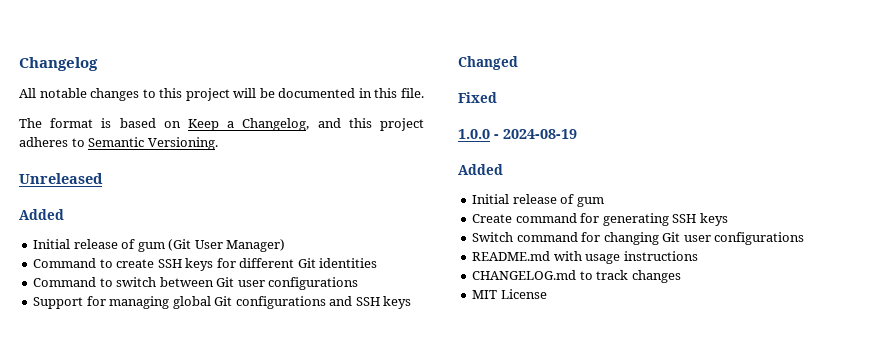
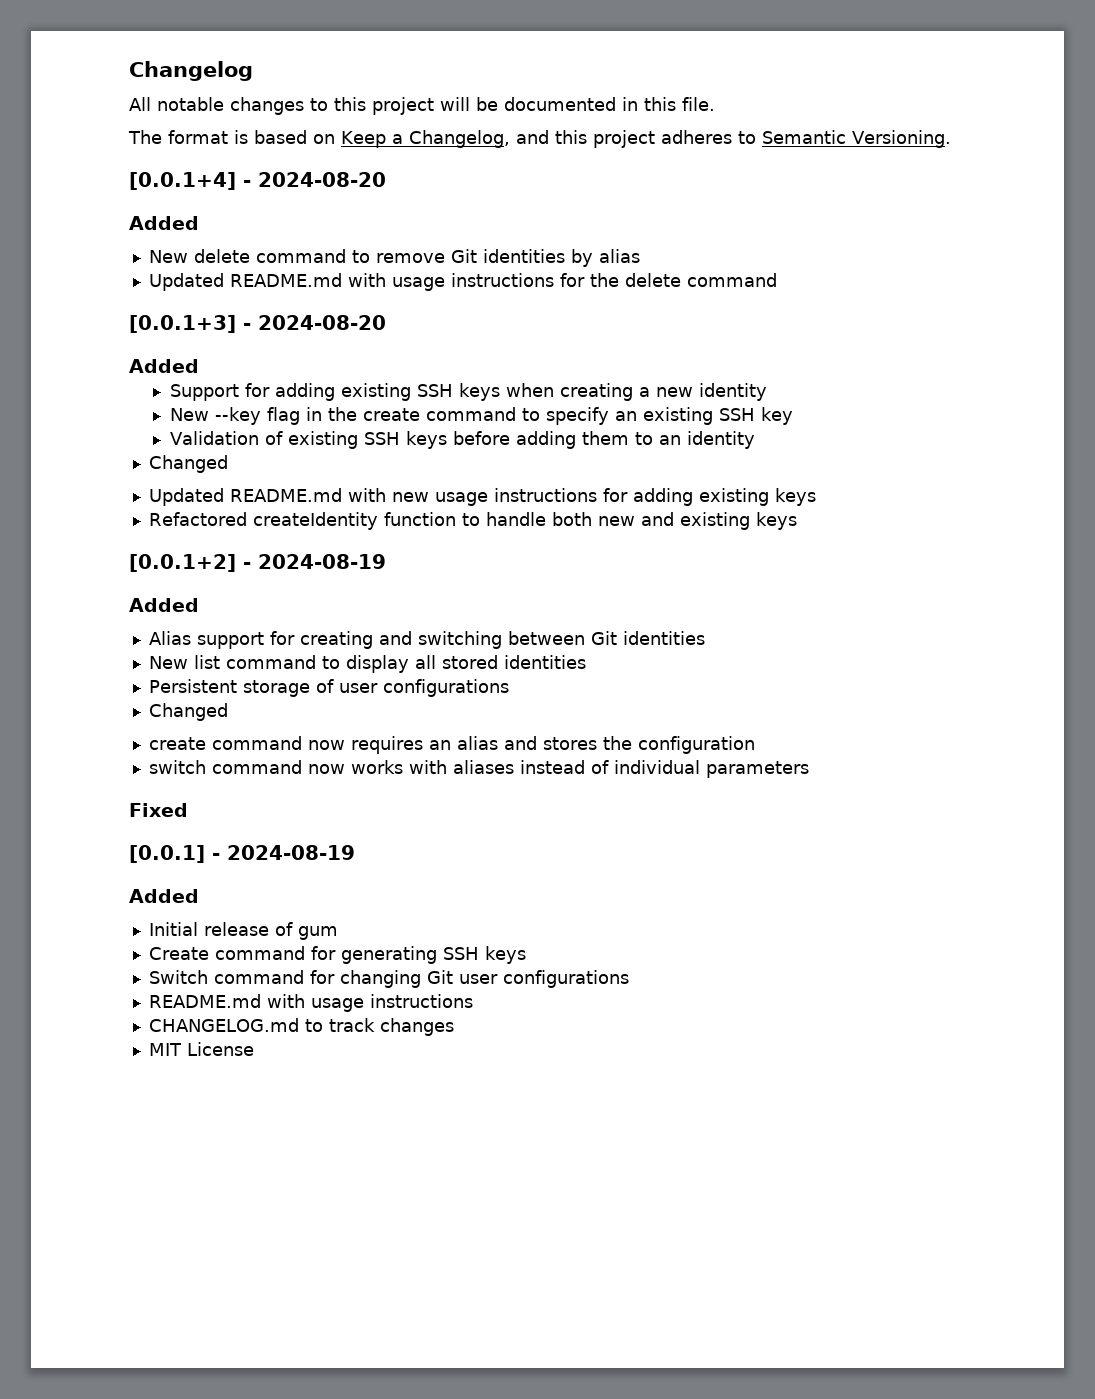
[19,173,103,184] [19,209,64,220] [33,239,286,252] [33,258,378,271] [33,277,359,290] [33,296,412,309] [458,56,518,70] Unreleased // Added // Initial release of gum (Git User Manager) // Command to create SSH keys for different Git identities // Command to switch between Git user configurations // Support for managing global Git configurations and SSH keys // Changed -> [129,172,386,190] [129,216,199,230] [148,249,640,267] [148,273,777,291] [129,315,386,333] [129,359,199,373] [169,383,767,401] [169,407,793,425] [169,431,755,449] [148,455,228,473] [148,488,816,506] [148,512,797,530] [129,554,386,572] [129,598,199,612] [148,631,705,649] [148,655,586,673] [148,679,509,697] [148,703,228,721] [148,736,755,754] [148,760,809,778] [0.0.1+4] - 2024-08-20 // Added // New delete command to remove Git identities by alias // Updated README.md with usage instructions for the delete command // [0.0.1+3] - 2024-08-20 // Added // Support for adding existing SSH keys when creating a new identity // New --key flag in the create command to specify an existing SSH key // Validation of existing SSH keys before adding them to an identity // Changed // Updated README.md with new usage instructions for adding existing keys // Refactored createIdentity function to handle both new and existing keys // [0.0.1+2] - 2024-08-19 // Added // Alias support for creating and switching between Git identities // New list command to display all stored identities // Persistent storage of user configurations // Changed // create command now requires an alias and stores the configuration // switch command now works with aliases instead of individual parameters
[458,129,490,139] 1.0.0 -> [129,845,205,863] [0.0.1]

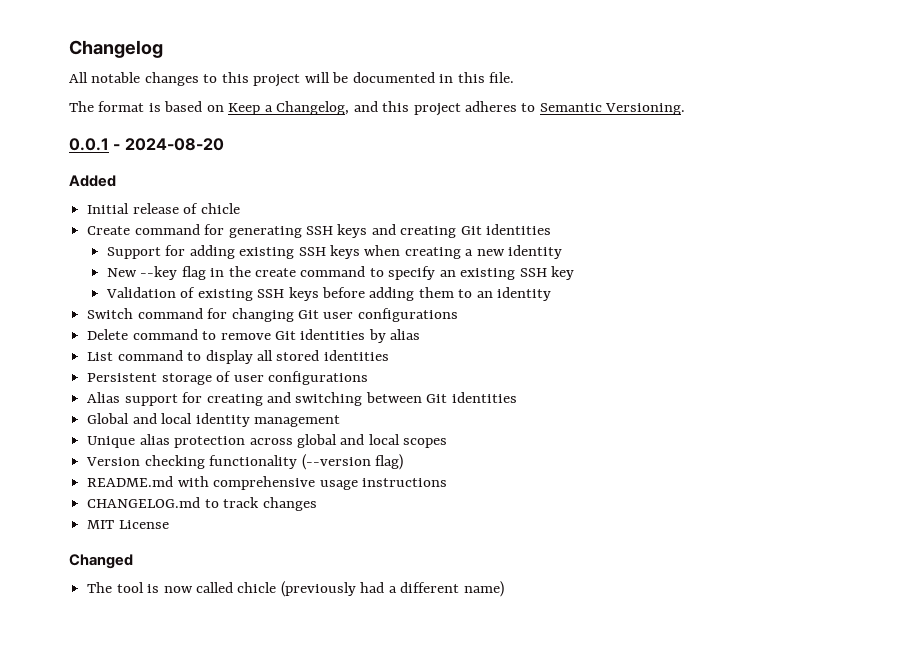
[129,172,386,190] [129,216,199,230] [148,249,640,267] [148,273,777,291] [129,315,386,333] [129,359,199,373] [0.0.1+4] - 2024-08-20 // Added // New delete command to remove Git identities by alias // Updated README.md with usage instructions for the delete command // [0.0.1+3] - 2024-08-20 // Added -> [69,138,224,151] [69,175,116,187] [87,203,240,214] [87,224,552,238] 0.0.1 - 2024-08-20 // Added // Initial release of chicle // Create command for generating SSH keys and creating Git identities
[148,455,228,473] [148,488,816,506] [148,512,797,530] [129,554,386,572] [129,598,199,612] [148,631,705,649] [148,655,220,669] Changed // Updated README.md with new usage instructions for adding existing keys // Refactored createIdentity function to handle both new and existing keys // [0.0.1+2] - 2024-08-19 // Added // Alias support for creating and switching between Git identities // New list -> [87,308,458,322] [87,329,421,343] [87,352,114,361] Switch command for changing Git user configurations // Delete command to remove Git identities by alias // List
[148,703,228,721] [148,736,755,754] [148,760,809,778] [129,803,188,817] [129,845,355,863] [129,889,199,903] [148,922,338,940] [148,946,526,964] [148,970,629,988] [148,994,305,1008] Changed // create command now requires an alias and stores the configuration // switch command now works with aliases instead of individual parameters // Fixed // [0.0.1] - 2024-08-19 // Added // Initial release of gum // Create command for generating SSH keys // Switch command for changing Git user configurations // README.md with -> [87,392,517,406] [87,413,340,427] [87,434,448,448] [86,454,403,470] [87,476,316,490] Alias support for creating and switching between Git identities // Global and local identity management // Unique alias protection across global and local scopes // Version checking functionality (--version flag) // README.md with comprehensive
(254, 1049) none -> [69,554,133,569] [87,581,504,597] // Changed // The tool is now called chicle (previously had a different name)

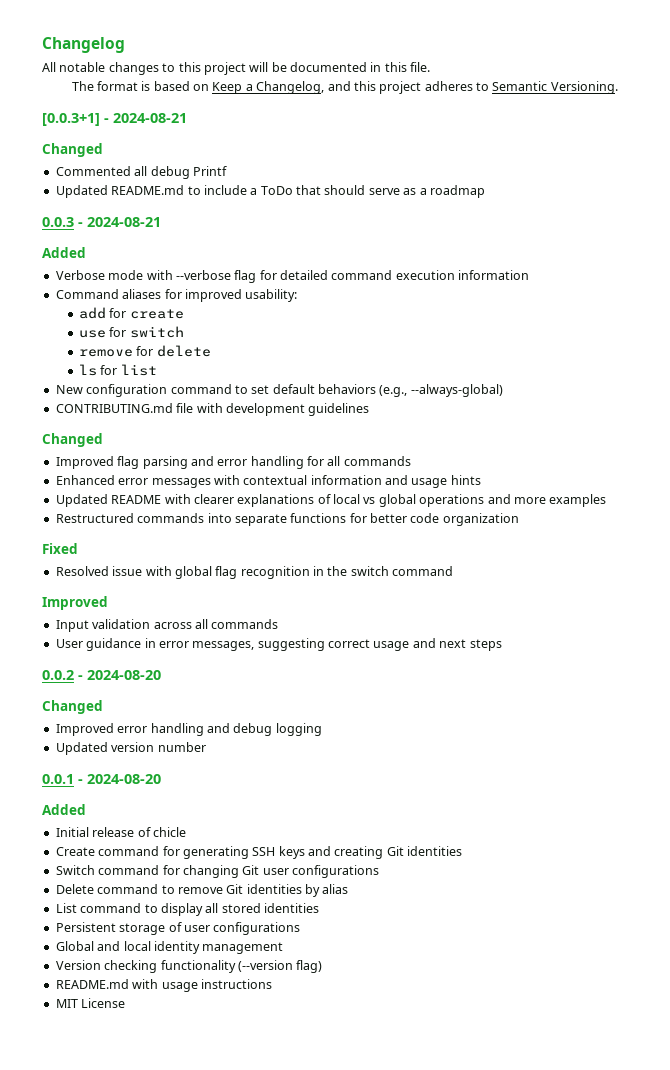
(686, 109) none -> [42,113,187,126] [42,143,103,157] [55,166,227,179] [55,185,485,198] [42,217,161,227] [42,247,86,258] [55,270,530,283] [55,289,298,302] [78,307,184,319] [78,326,184,338] [78,345,211,357] [78,364,157,376] [55,384,503,397] [55,403,370,416] [42,433,103,447] [55,456,411,469] [55,475,481,488] [55,494,607,507] [55,513,519,526] [42,543,78,554] [55,566,454,579] [42,596,108,610] [55,619,279,632] [55,638,502,651] [42,670,161,680] [42,700,103,714] [55,723,322,736] [55,742,206,755] // [0.0.3+1] - 2024-08-21 // Changed // Commented all debug Printf // Updated README.md to include a ToDo that should serve as a roadmap // 0.0.3 - 2024-08-21 // Added // Verbose mode with --verbose flag for detailed command execution information // Command aliases for improved usability: // add for create // use for switch // remove for delete // ls for list // New configuration command to set default behaviors (e.g., --always-global) // CONTRIBUTING.md file with development guidelines // Changed // Improved flag parsing and error handling for all commands // Enhanced error messages with contextual information and usage hints // Updated README with clearer explanations of local vs global operations and more examples // Restructured commands into separate functions for better code organization // Fixed // Resolved issue with global flag recognition in the switch command // Improved // Input validation across all commands // User guidance in error messages, suggesting correct usage and next steps // 0.0.2 - 2024-08-20 // Changed // Improved error handling and debug logging // Updated version number
[106,245,563,259] [106,266,575,280] [105,287,552,301] // Support for adding existing SSH keys when creating a new identity // New --key flag in the create command to specify an existing SSH key // Validation of existing SSH keys before adding them to an identity -> (463, 851) none
[87,392,517,406] // Alias support for creating and switching between Git identities -> (301, 928) none
[87,434,448,448] // Unique alias protection across global and local scopes -> (284, 948) none
[213,476,316,490] comprehensive -> (159, 984) none
[87,497,317,511] [87,520,169,529] [69,554,133,569] [87,581,504,597] CHANGELOG.md to track changes // MIT License // Changed // The tool is now called chicle (previously had a different name) -> [55,998,126,1008] MIT License

